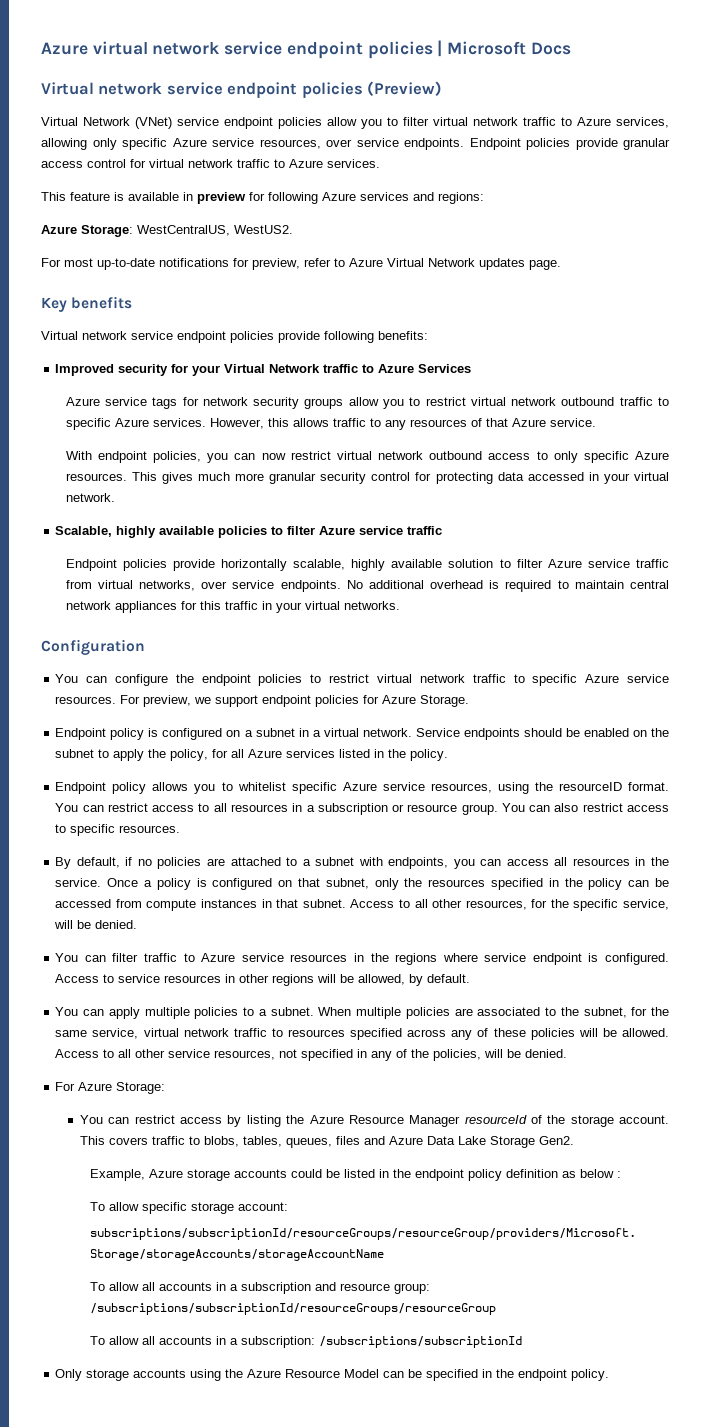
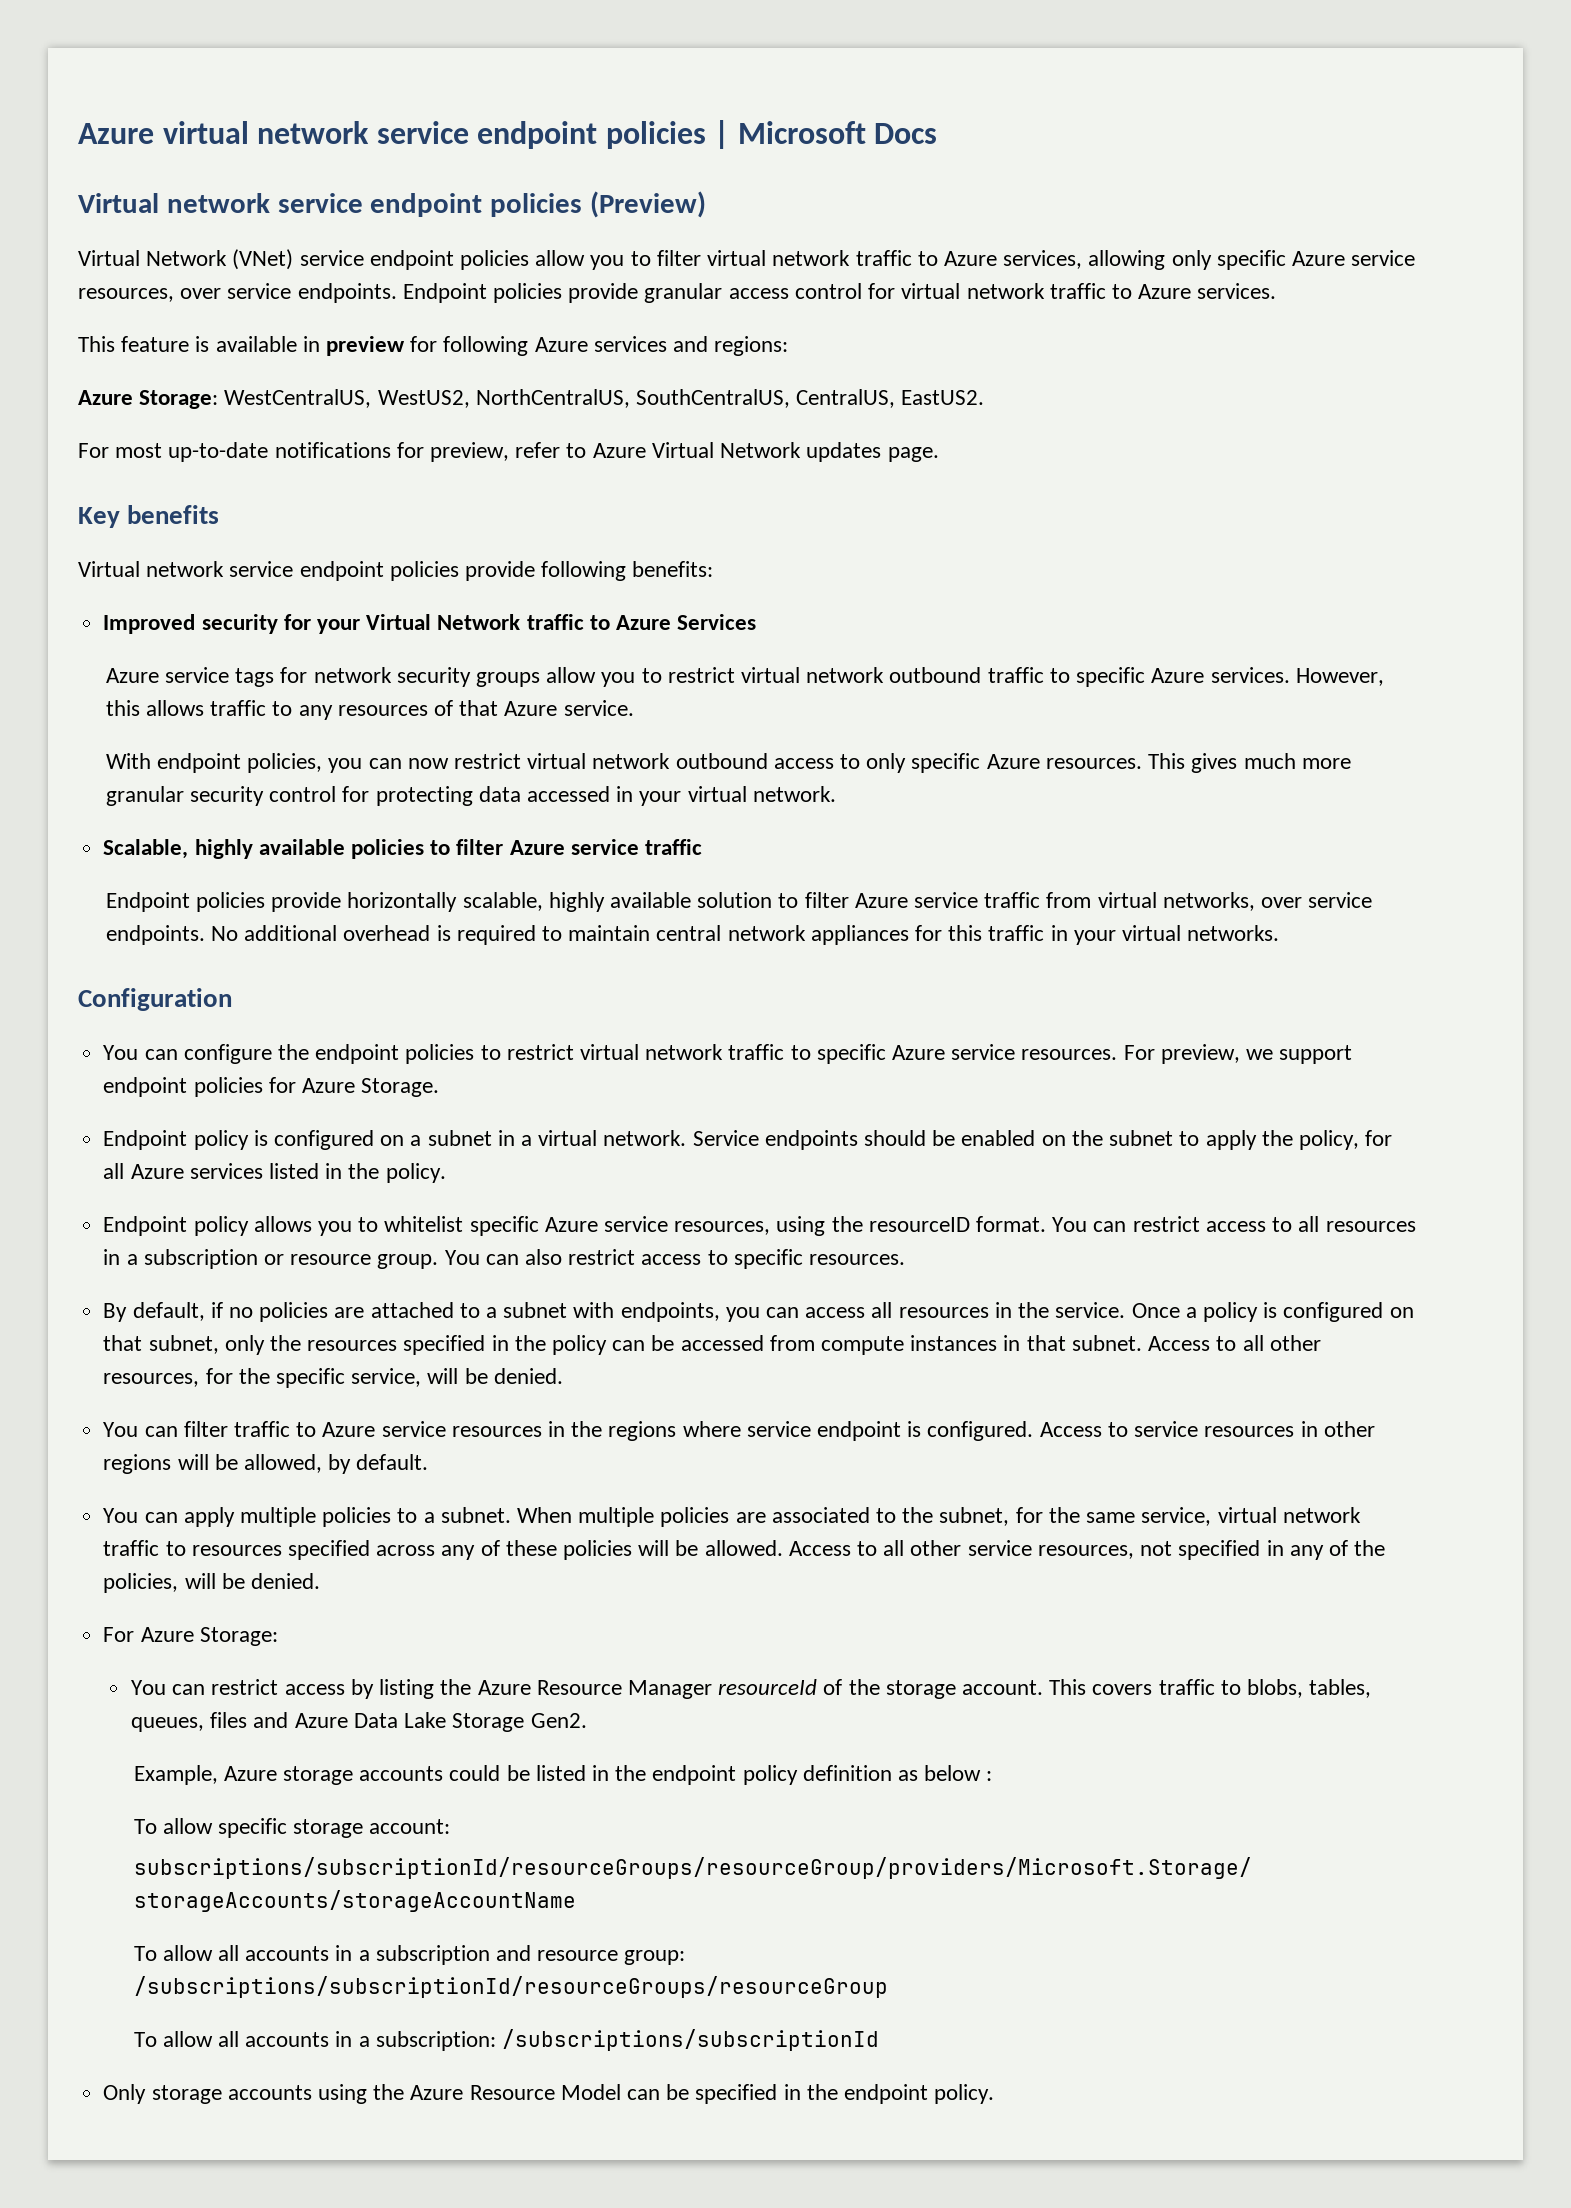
[234,225,293,234] WestUS2. -> [377,389,985,408] WestUS2, NorthCentralUS, SouthCentralUS, CentralUS, EastUS2.

